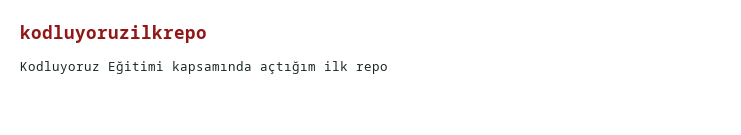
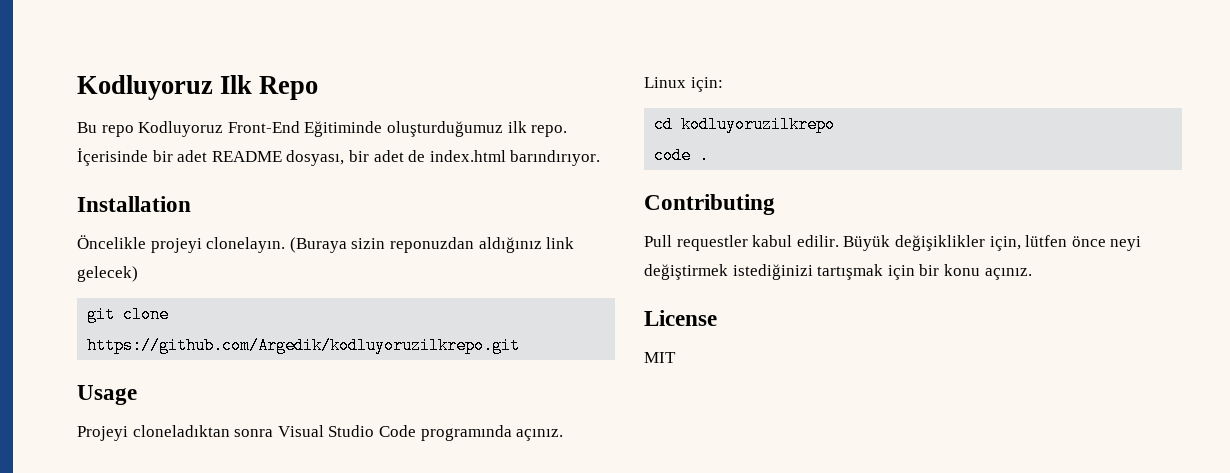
[20,25,207,43] [20,61,388,74] kodluyoruzilkrepo // Kodluyoruz Eğitimi kapsamında açtığım ilk repo -> [77,75,319,100] [77,121,568,137] [77,148,601,166] [77,196,191,212] [77,235,575,253] [77,266,138,282] [87,306,170,323] [87,337,521,354] [77,385,137,405] [77,425,564,441] [644,77,723,92] [654,116,836,133] [654,147,710,164] [644,194,775,215] [644,235,1142,251] [644,264,1032,280] [644,310,717,326] [644,352,676,363] Kodluyoruz Ilk Repo // Bu repo Kodluyoruz Front-End Eğitiminde oluşturduğumuz ilk repo. İçerisinde bir adet README dosyası, bir adet de index.html barındırıyor. // Installation // Öncelikle projeyi clonelayın. (Buraya sizin reponuzdan aldığınız link gelecek) // git clone https://github.com/Argedik/kodluyoruzilkrepo.git // Usage // Projeyi cloneladıktan sonra Visual Studio Code programında açınız. // Linux için: // cd kodluyoruzilkrepo // code . // Contributing // Pull requestler kabul edilir. Büyük değişiklikler için, lütfen önce neyi değiştirmek istediğinizi tartışmak için bir konu açınız. // License // MIT

